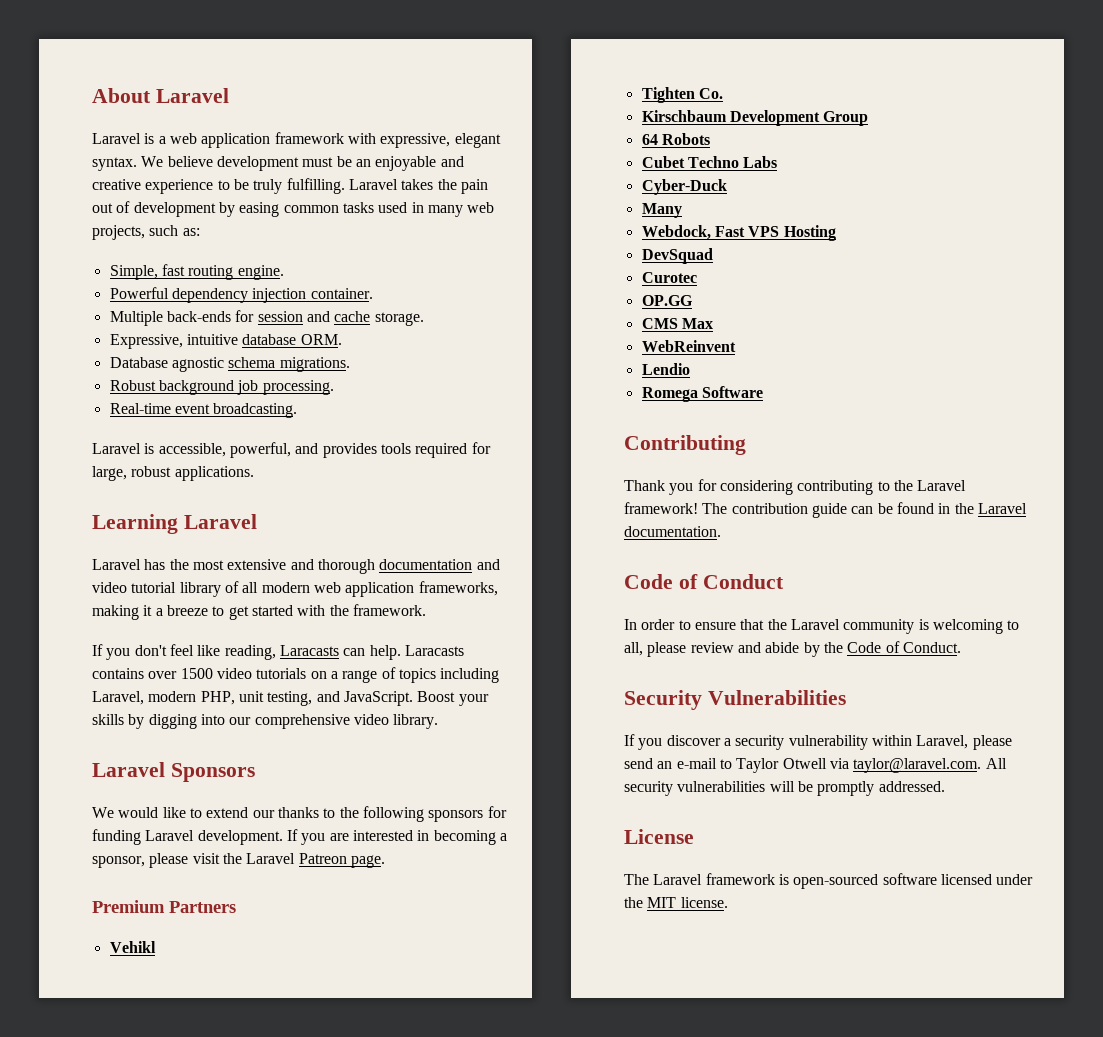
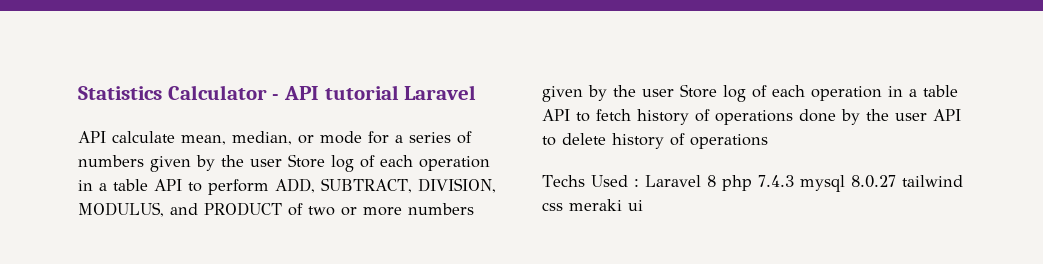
[92,88,229,103] [92,132,501,148] [92,156,464,171] [92,178,488,194] [92,201,495,217] [92,225,200,240] [109,264,284,280] [109,287,373,303] [109,310,424,326] [109,334,342,349] [109,357,350,372] [109,380,334,395] [109,403,298,418] [92,442,491,458] [92,466,254,481] [92,514,257,534] [92,559,500,574] [92,581,498,597] [92,604,426,620] [92,644,464,660] [92,667,500,683] [92,691,489,706] [92,714,439,729] [92,762,255,782] [92,806,507,822] [92,829,507,845] [92,853,385,868] [92,900,236,913] [109,941,156,953] [641,87,723,103] [641,110,869,126] [641,133,710,145] [641,156,778,168] [641,179,727,195] [641,203,682,218] [641,225,836,241] [641,248,713,264] [641,272,697,283] [641,295,693,306] [641,318,713,329] [641,340,736,352] [641,363,690,375] [641,386,763,402] [624,435,746,455] [624,479,967,495] [624,502,1027,518] [624,526,721,537] [624,574,784,589] [624,619,1020,634] [624,641,961,657] [624,690,846,710] [624,734,1012,750] [624,758,1007,773] [624,781,945,796] [624,829,694,844] [624,873,1034,889] [624,897,728,908] About Laravel // Laravel is a web application framework with expressive, elegant syntax. We believe development must be an enjoyable and creative experience to be truly fulfilling. Laravel takes the pain out of development by easing common tasks used in many web projects, such as: // Simple, fast routing engine. // Powerful dependency injection container. // Multiple back-ends for session and cache storage. // Expressive, intuitive database ORM. // Database agnostic schema migrations. // Robust background job processing. // Real-time event broadcasting. // Laravel is accessible, powerful, and provides tools required for large, robust applications. // Learning Laravel // Laravel has the most extensive and thorough documentation and video tutorial library of all modern web application frameworks, making it a breeze to get started with the framework. // If you don't feel like reading, Laracasts can help. Laracasts contains over 1500 video tutorials on a range of topics including Laravel, modern PHP, unit testing, and JavaScript. Boost your skills by digging into our comprehensive video library. // Laravel Sponsors // We would like to extend our thanks to the following sponsors for funding Laravel development. If you are interested in becoming a sponsor, please visit the Laravel Patreon page. // Premium Partners // Vehikl // Tighten Co. // Kirschbaum Development Group // 64 Robots // Cubet Techno Labs // Cyber-Duck // Many // Webdock, Fast VPS Hosting // DevSquad // Curotec // OP.GG // CMS Max // WebReinvent // Lendio // Romega Software // Contributing // Thank you for considering contributing to the Laravel framework! The contribution guide can be found in the Laravel documentation. // Code of Conduct // In order to ensure that the Laravel community is welcoming to all, please review and abide by the Code of Conduct. // Security Vulnerabilities // If you discover a security vulnerability within Laravel, please send an e-mail to Taylor Otwell via taylor@laravel.com. All security vulnerabilities will be promptly addressed. // License // The Laravel framework is open-sourced software licensed under the MIT license. -> [78,85,477,100] [78,131,472,145] [78,154,490,172] [78,178,496,195] [78,202,474,217] [542,84,958,102] [542,109,961,125] [542,133,768,149] [542,175,963,192] [542,199,643,211] Statistics Calculator - API tutorial Laravel // API calculate mean, median, or mode for a series of numbers given by the user Store log of each operation in a table API to perform ADD, SUBTRACT, DIVISION, MODULUS, and PRODUCT of two or more numbers given by the user Store log of each operation in a table API to fetch history of operations done by the user API to delete history of operations // Techs Used : Laravel 8 php 7.4.3 mysql 8.0.27 tailwind css meraki ui

